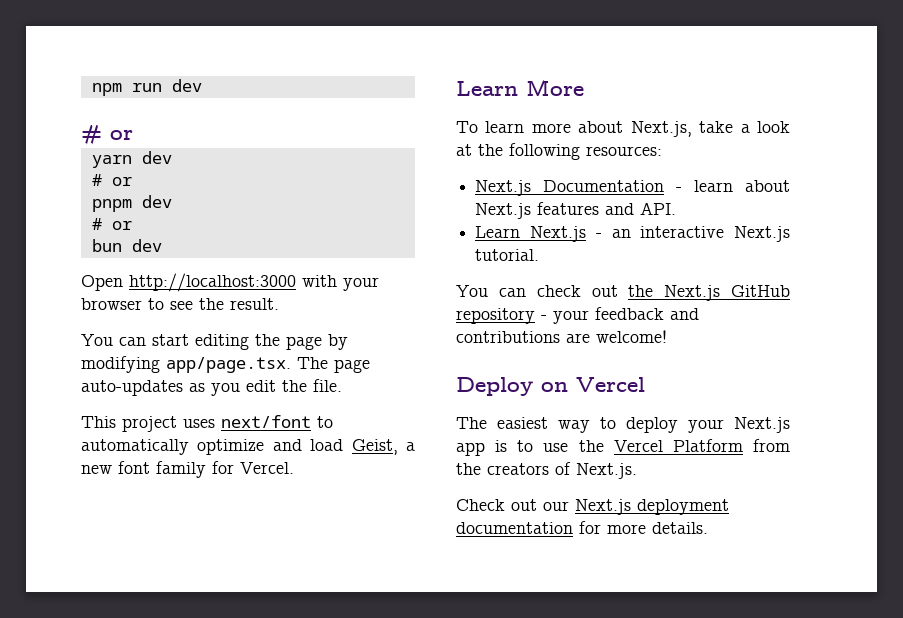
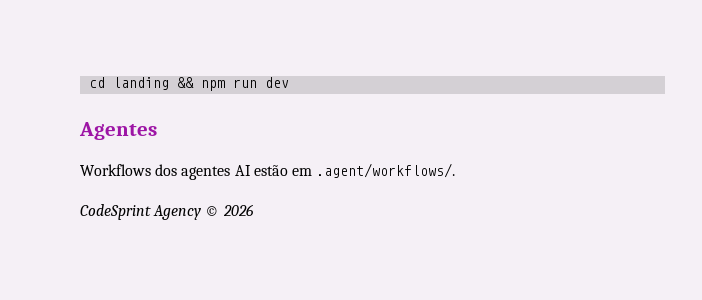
(91, 89) none -> [89,77,195,90] cd landing &&
[81,125,133,145] [91,151,172,168] [91,174,132,186] [91,195,172,212] [91,218,132,230] [91,239,162,252] [81,273,379,292] [81,298,279,310] [81,334,348,350] [81,356,370,373] [81,379,342,396] [81,415,333,432] [81,439,415,455] [81,461,294,478] [456,79,584,96] [456,121,790,137] [456,143,662,160] [475,180,790,196] [475,202,677,219] [475,226,790,242] [475,249,540,261] [456,285,790,301] [456,307,699,324] [456,330,667,343] [456,377,645,396] [456,417,790,433] [456,439,790,456] [456,462,637,479] [456,499,729,515] [456,521,708,534] # or // yarn dev // # or // pnpm dev // # or // bun dev // Open http://localhost:3000 with your browser to see the result. // You can start editing the page by modifying app/page.tsx. The page auto-updates as you edit the file. // This project uses next/font to automatically optimize and load Geist, a new font family for Vercel. // Learn More // To learn more about Next.js, take a look at the following resources: // Next.js Documentation - learn about Next.js features and API. // Learn Next.js - an interactive Next.js tutorial. // You can check out the Next.js GitHub repository - your feedback and contributions are welcome! // Deploy on Vercel // The easiest way to deploy your Next.js app is to use the Vercel Platform from the creators of Next.js. // Check out our Next.js deployment documentation for more details. -> [79,122,157,140] [80,163,456,180] [80,204,254,220] Agentes // Workflows dos agentes AI estão em .agent/workflows/. // CodeSprint Agency © 2026

